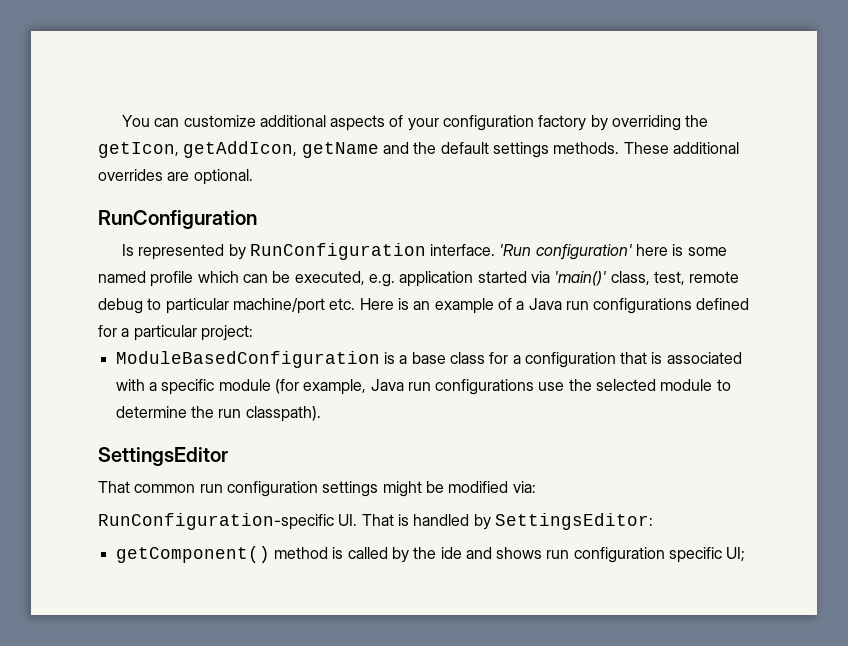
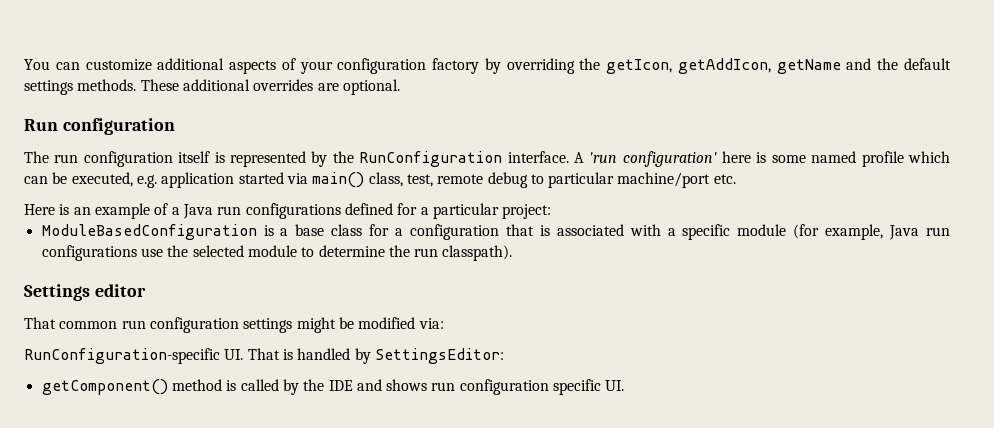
[98,210,257,229] [121,244,134,256] RunConfiguration // Is -> [24,118,175,135] [24,151,225,167] Run configuration // The run configuration itself is
(246, 252) none -> [332,151,354,163] the
[499,244,532,256] 'Run -> [573,152,618,163] A 'run
[554,271,607,286] 'main()' -> [312,172,365,188] main()
(356, 304) none -> (736, 179) //
[98,447,228,466] SettingsEditor -> [24,284,146,301] Settings editor
[440,547,462,559] ide -> [328,380,353,391] IDE
[726,547,746,562] UI; -> [605,380,625,391] UI.

